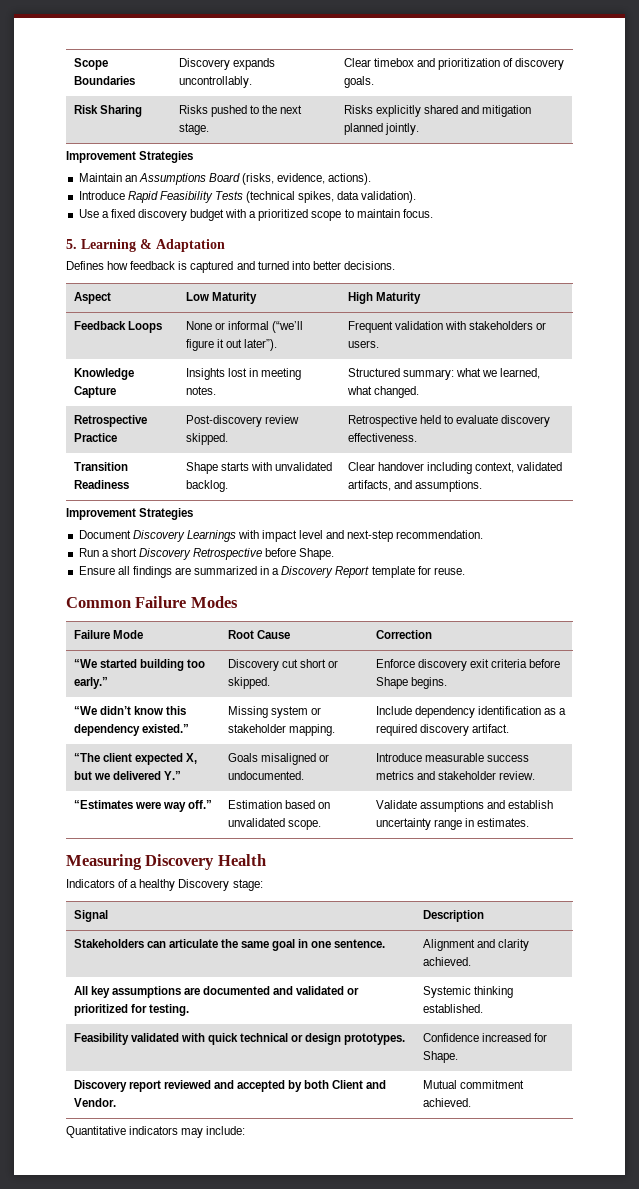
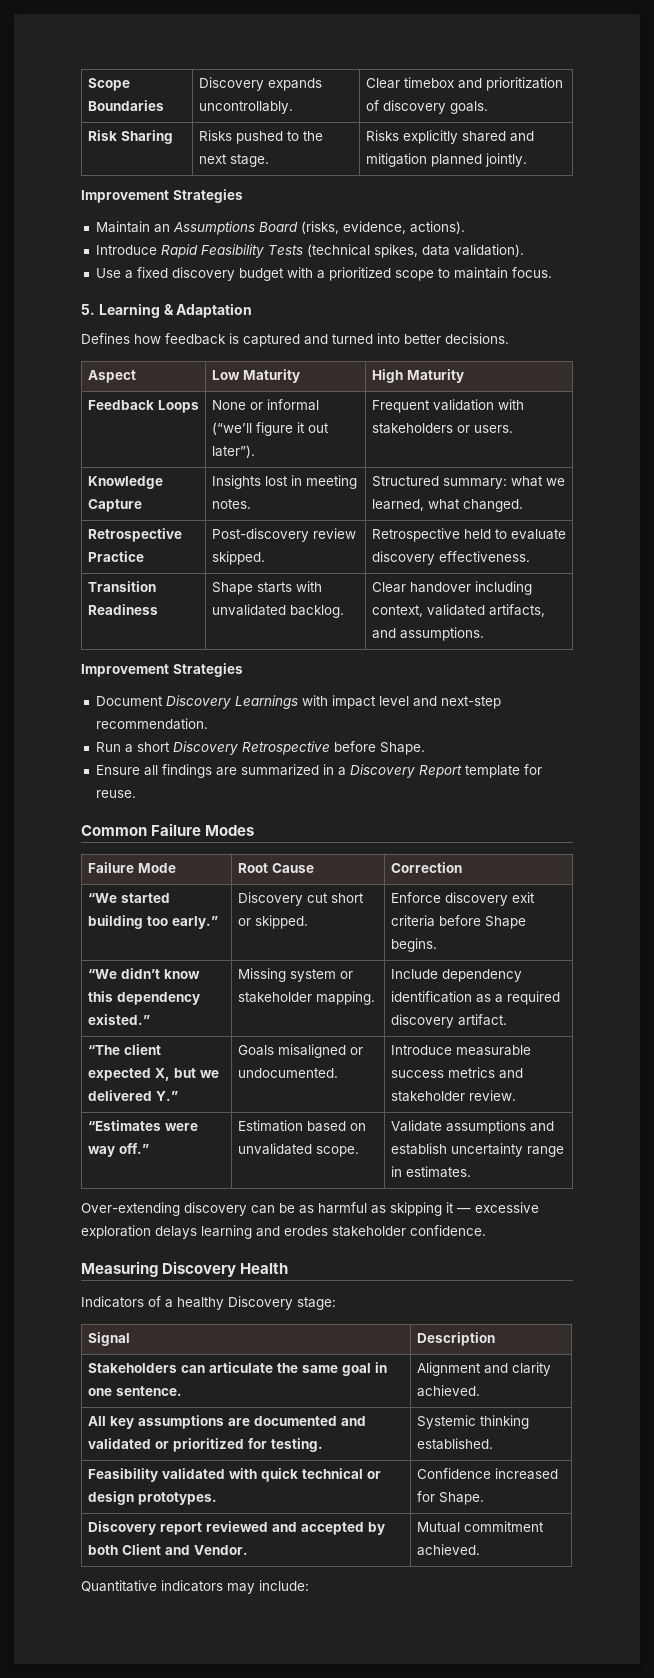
(529, 822) none -> [81,1202,539,1216] [81,1225,486,1239] // Over-extending discovery can be as harmful as skipping it — excessive exploration delays learning and erodes stakeholder confidence.

